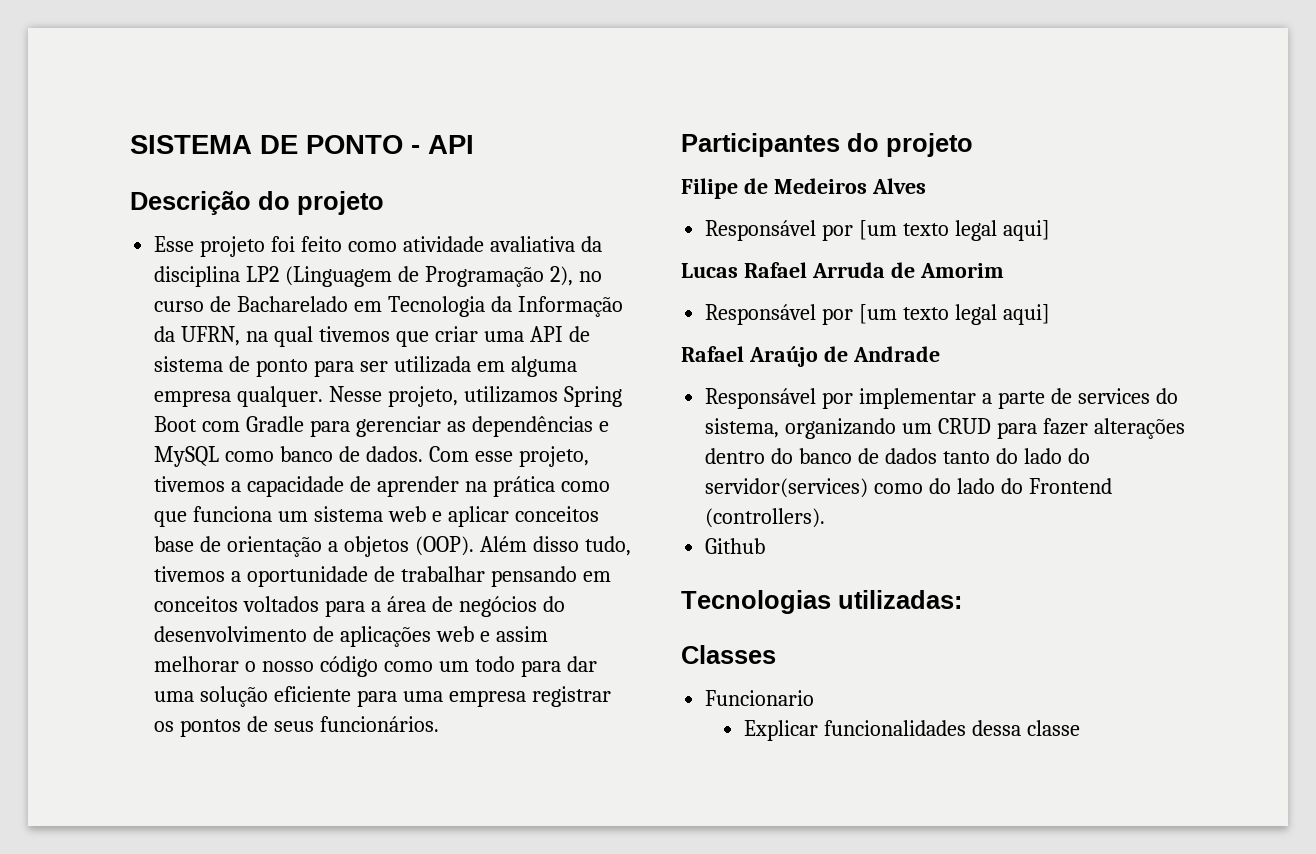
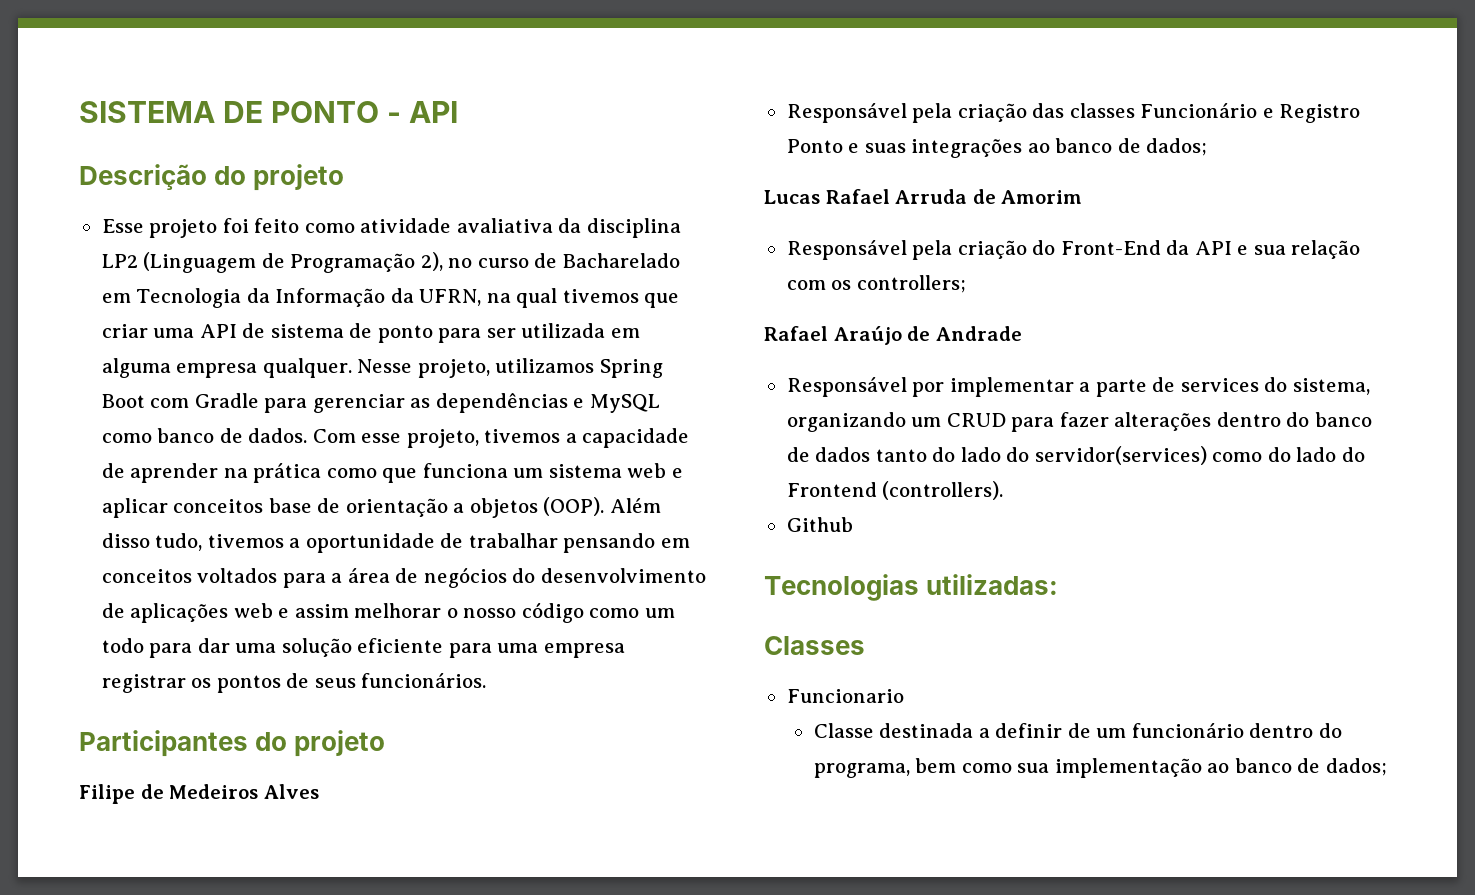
[822,220,1050,241] por [um texto legal aqui] -> [912,103,1361,123] [786,138,1208,158] pela criação das classes Funcionário e Registro Ponto e suas integrações ao banco de dados;
[822,304,1050,325] por [um texto legal aqui] -> [912,240,1361,260] [786,275,966,293] pela criação do Front-End da API e sua relação com os controllers;
[743,720,1080,741] Explicar funcionalidades dessa classe -> [813,723,1342,738] [813,758,1387,778] Classe destinada a definir de um funcionário dentro do programa, bem como sua implementação ao banco de dados;

